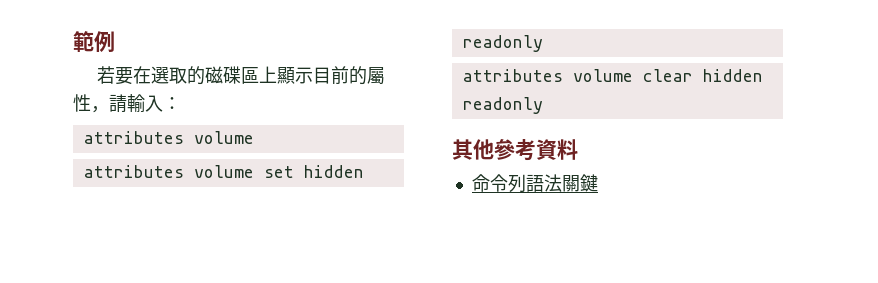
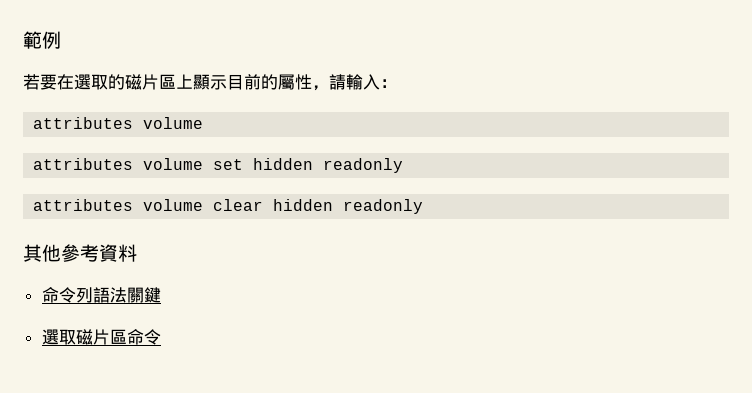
[223,66,242,84] 碟 -> [142,74,159,90] 片
(598, 183) none -> [41,329,161,345] // 選取磁片區命令

